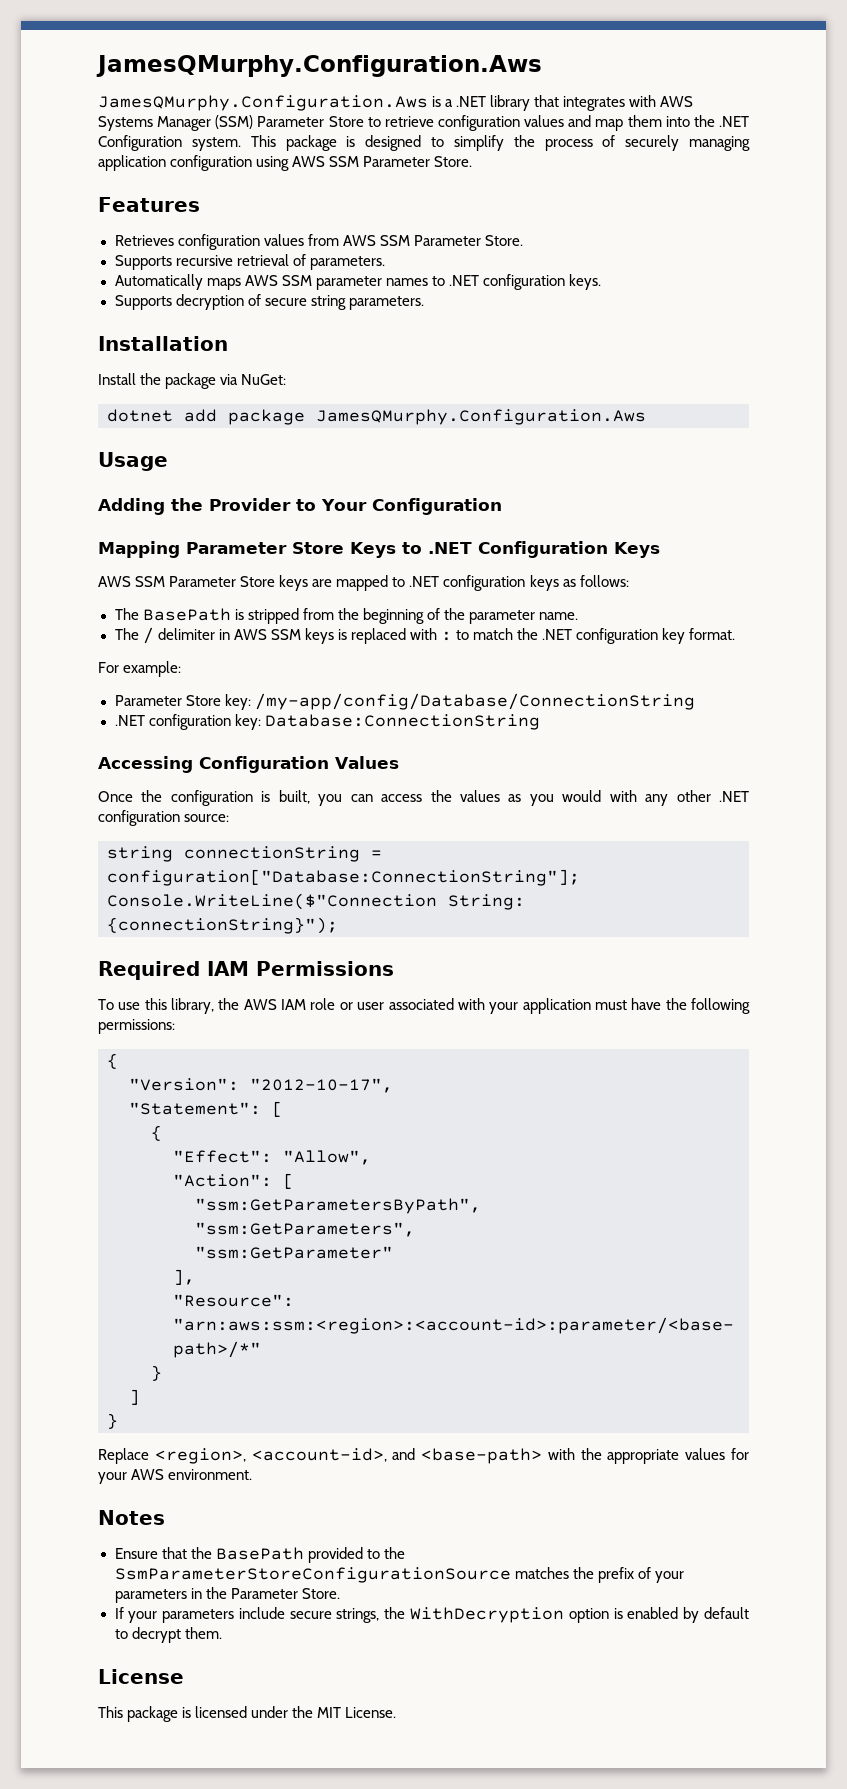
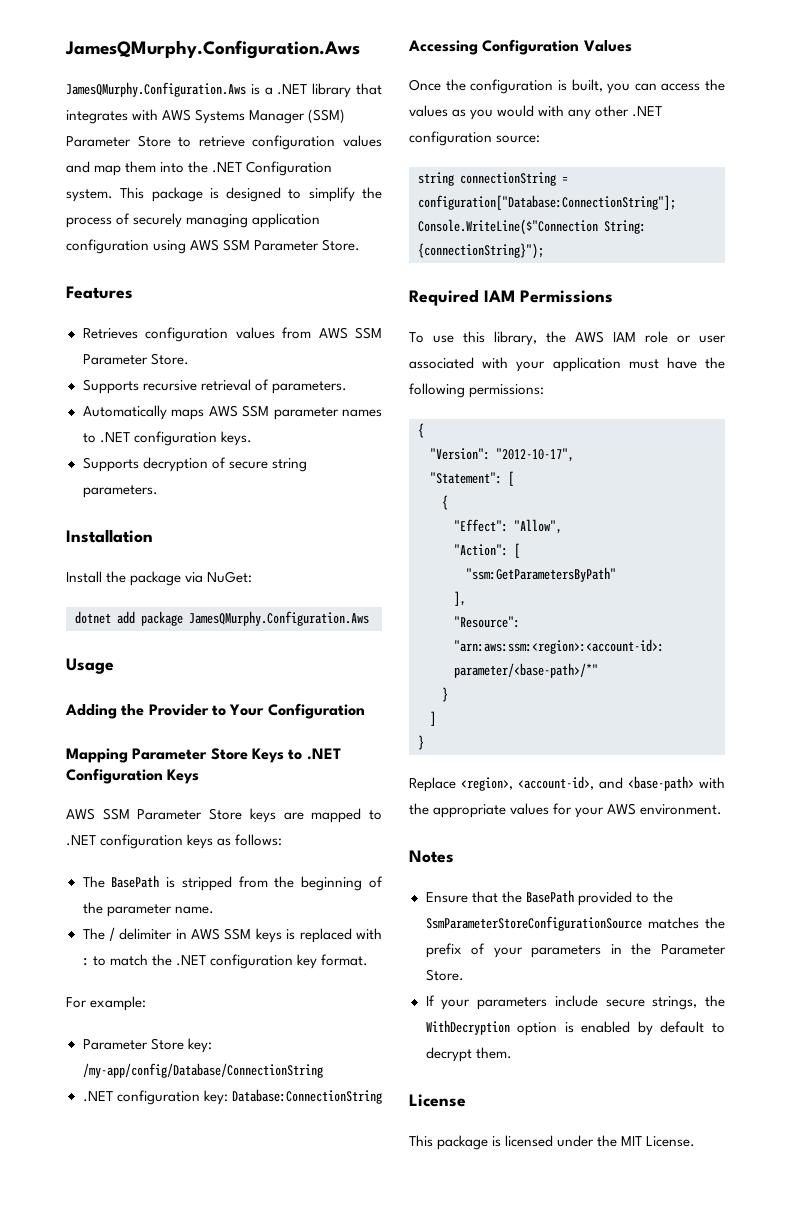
[195,1198,481,1214] [195,1222,415,1237] [195,1246,393,1259] "ssm:GetParametersByPath", // "ssm:GetParameters", // "ssm:GetParameter" -> [466,567,616,582] "ssm:GetParametersByPath"

